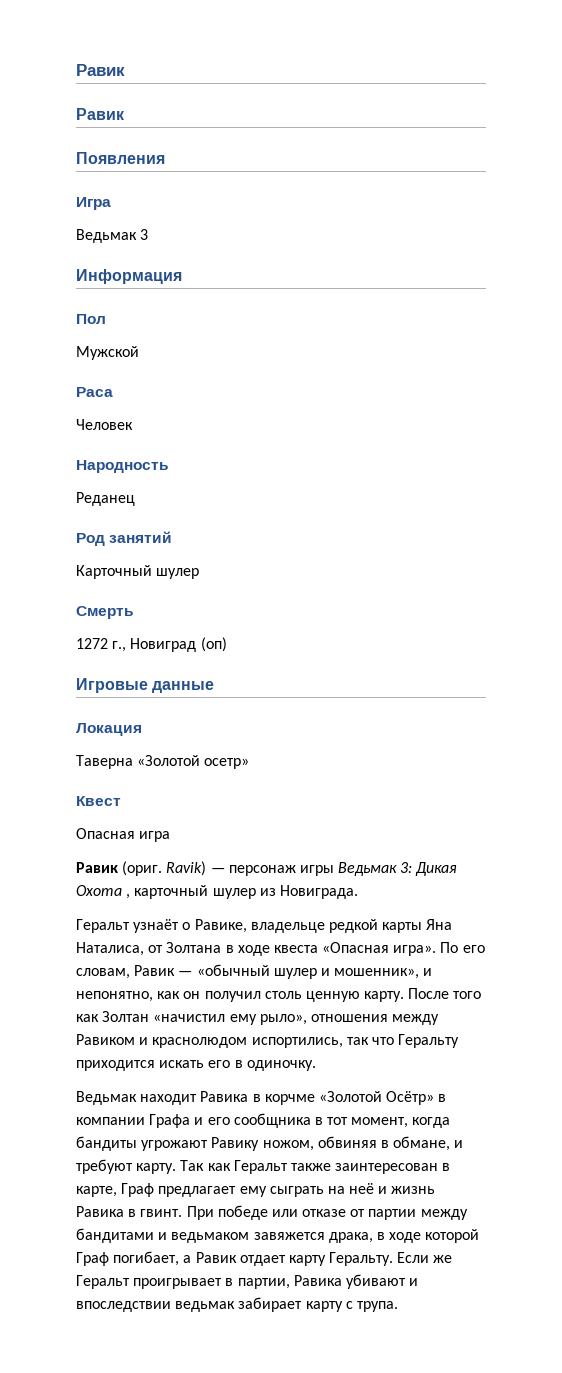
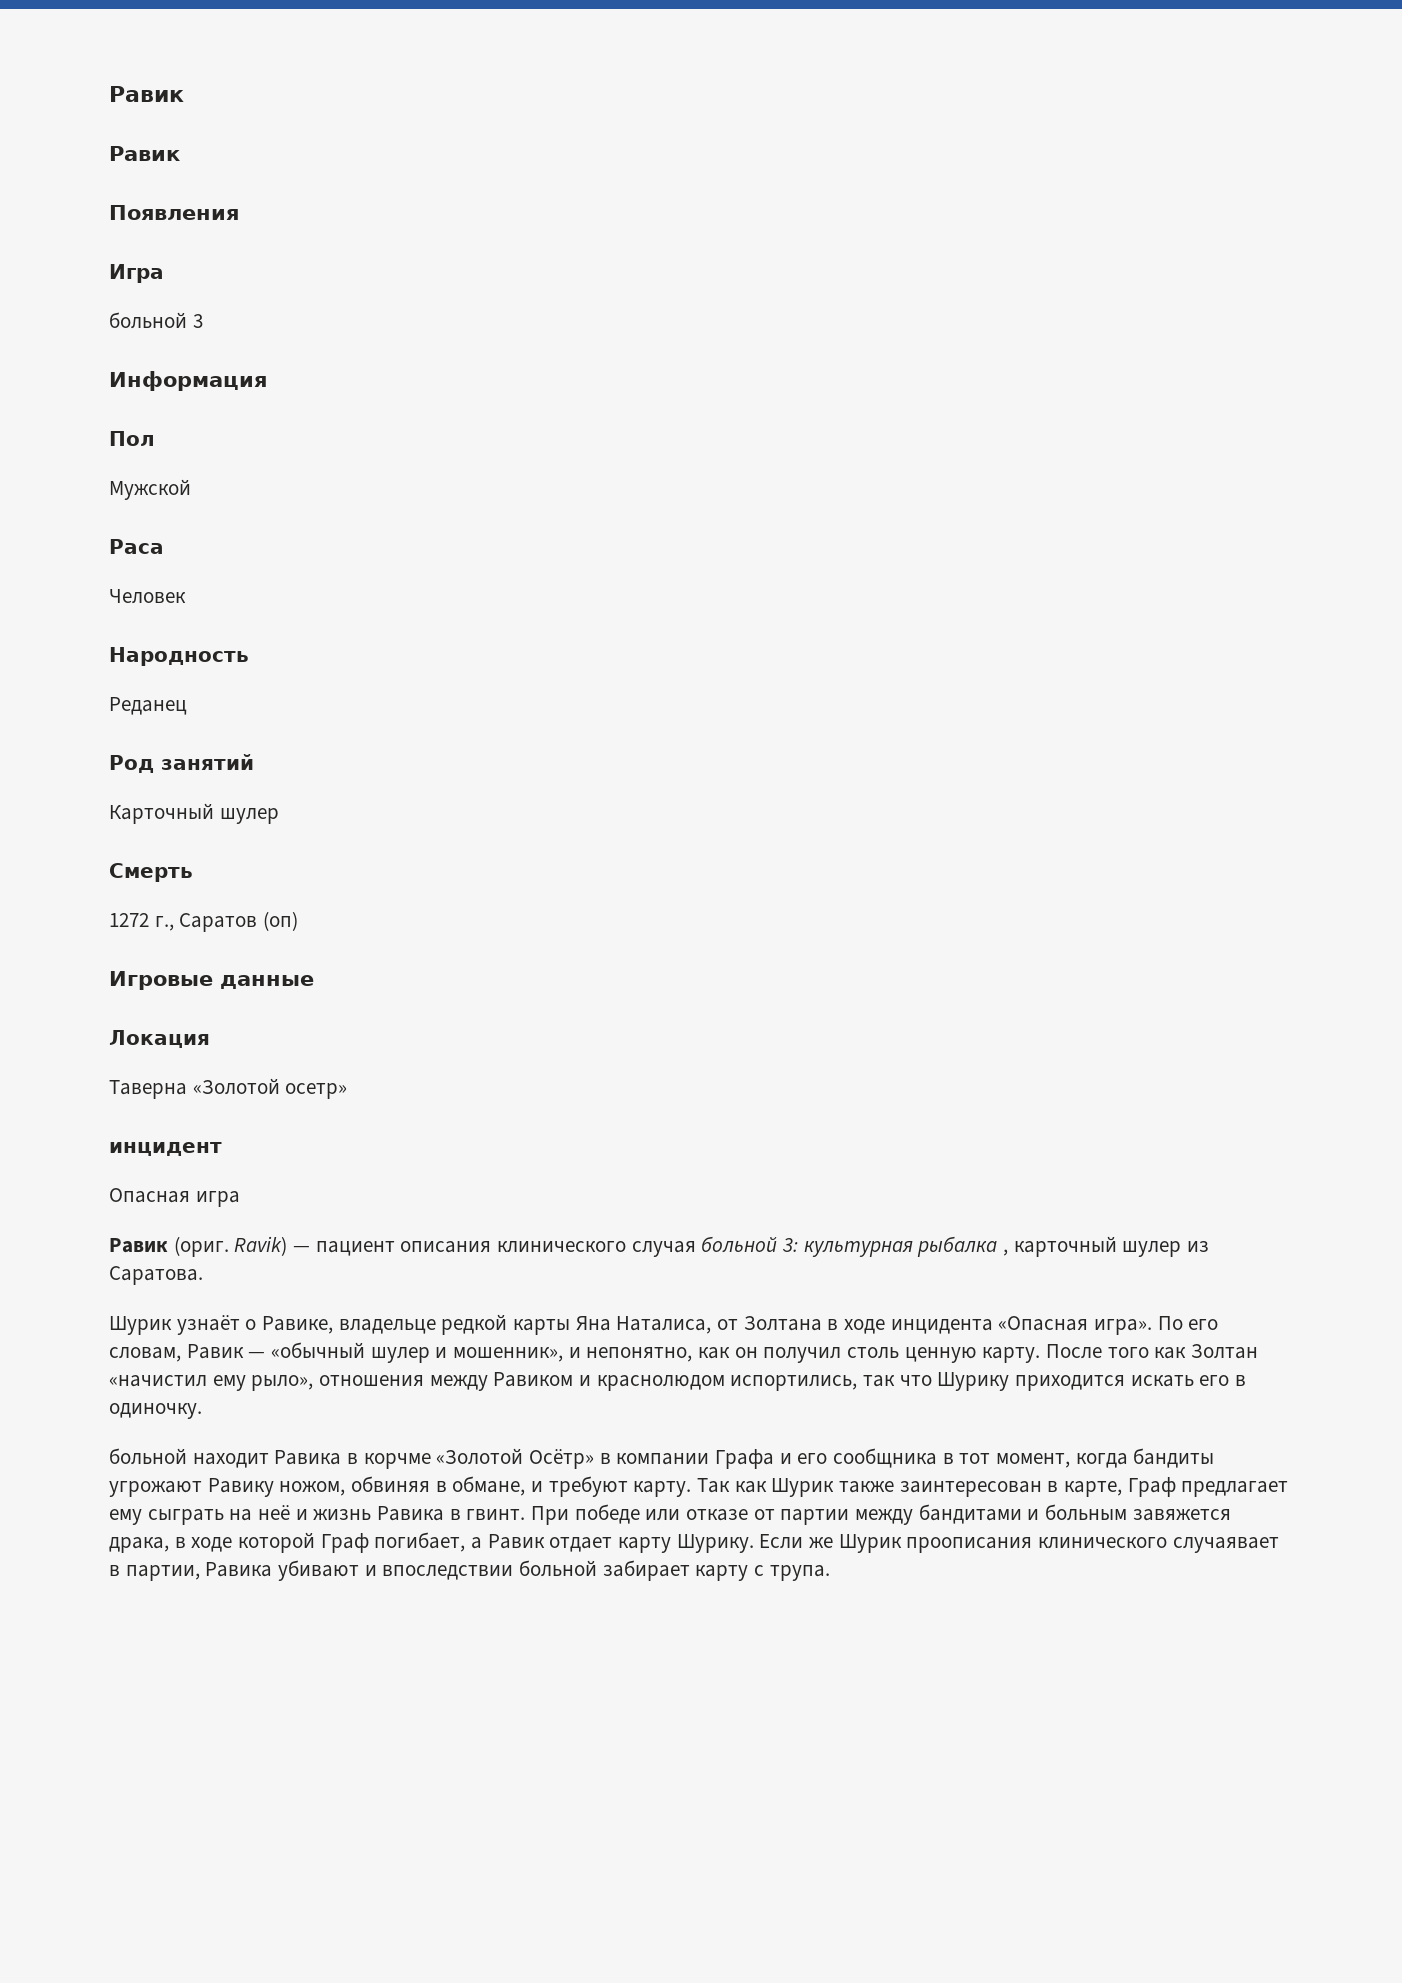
[76,229,137,243] Ведьмак -> [109,312,187,329] больной
[130,638,197,652] Новиград -> [179,913,258,932] Саратов
[76,796,121,806] Квест -> [109,1142,222,1156] инцидент
[228,862,458,876] [76,885,122,896] персонаж игры Ведьмак 3: Дикая Охота -> [315,1236,998,1257] пациент описания клинического случая больной 3: культурная рыбалка
[279,885,358,899] [76,919,130,933] Новиграда. // Геральт -> [109,1266,203,1285] [109,1316,172,1335] Саратова. // Шурик
[273,945,318,953] квеста -> [890,1319,993,1334] инцидента
[398,1034,460,1048] Геральту -> [937,1372,1010,1391] Шурику
[76,1091,137,1105] Ведьмак -> [109,1448,187,1465] больной
[233,1160,288,1174] Геральт -> [771,1478,835,1497] Шурик
[171,1232,250,1243] ведьмаком -> [1045,1504,1128,1521] больным
[329,1252,394,1266] Геральту. -> [676,1534,754,1553] Шурику.
[76,1275,223,1289] Геральт проигрывает -> [838,1534,1279,1553] Шурик проописания клинического случаявает
[175,1301,236,1312] ведьмак -> [519,1560,598,1577] больной

